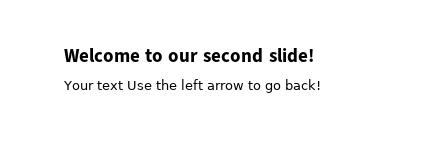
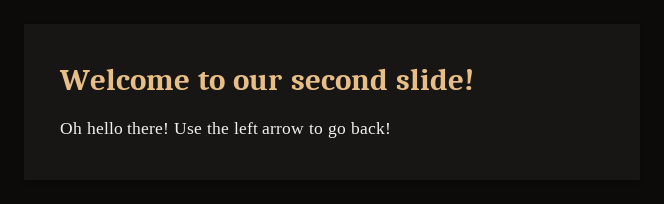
[63,81,123,90] Your text -> [60,122,170,134] Oh hello there!

